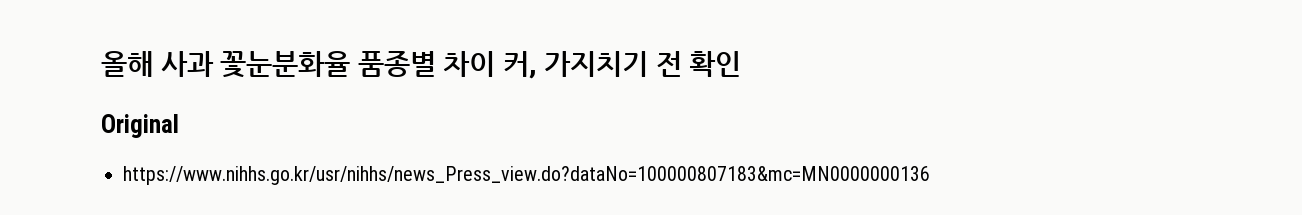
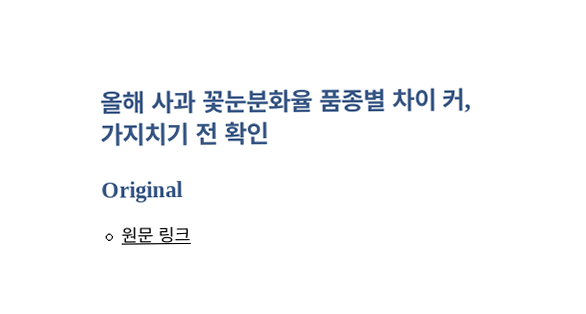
[123,166,930,185] https://www.nihhs.go.kr/usr/nihhs/news_Press_view.do?dataNo=100000807183&mc=MN0000000136 -> [120,225,191,244] 원문 링크

